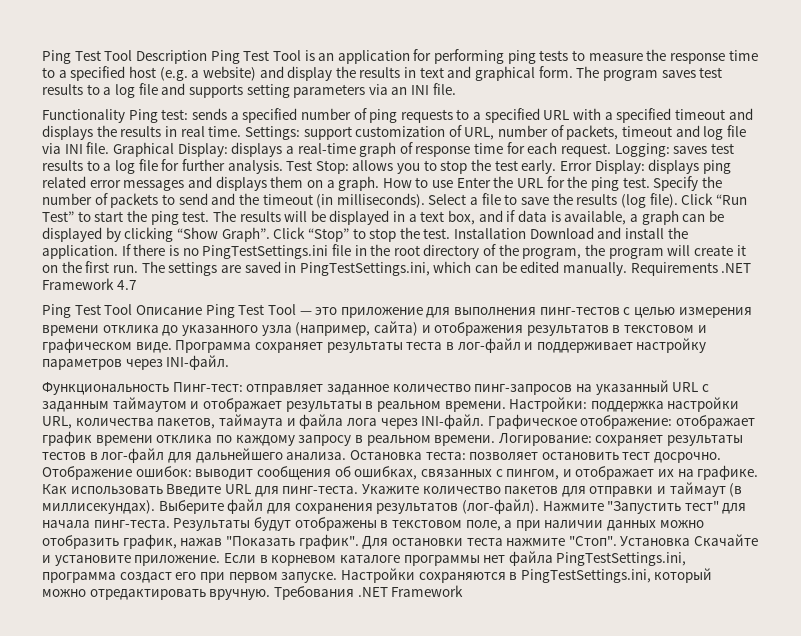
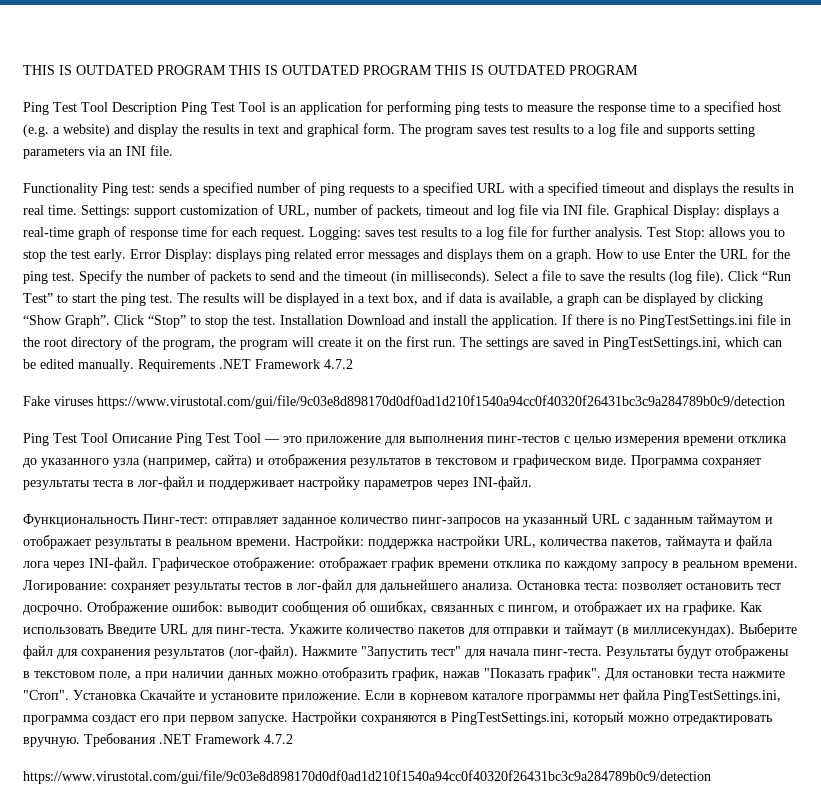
(42, 57) none -> [23,65,638,75] THIS IS OUTDATED PROGRAM THIS IS OUTDATED PROGRAM THIS IS OUTDATED PROGRAM //
[116,280,137,290] 4.7 -> [324,359,353,369] [23,395,785,409] 4.7.2 // Fake viruses https://www.virustotal.com/gui/file/9c03e8d898170d0df0ad1d210f1540a94cc0f40320f26431bc3c9a284789b0c9/detection
(464, 591) none -> [264,734,293,744] [23,770,711,784] 4.7.2 // https://www.virustotal.com/gui/file/9c03e8d898170d0df0ad1d210f1540a94cc0f40320f26431bc3c9a284789b0c9/detection

